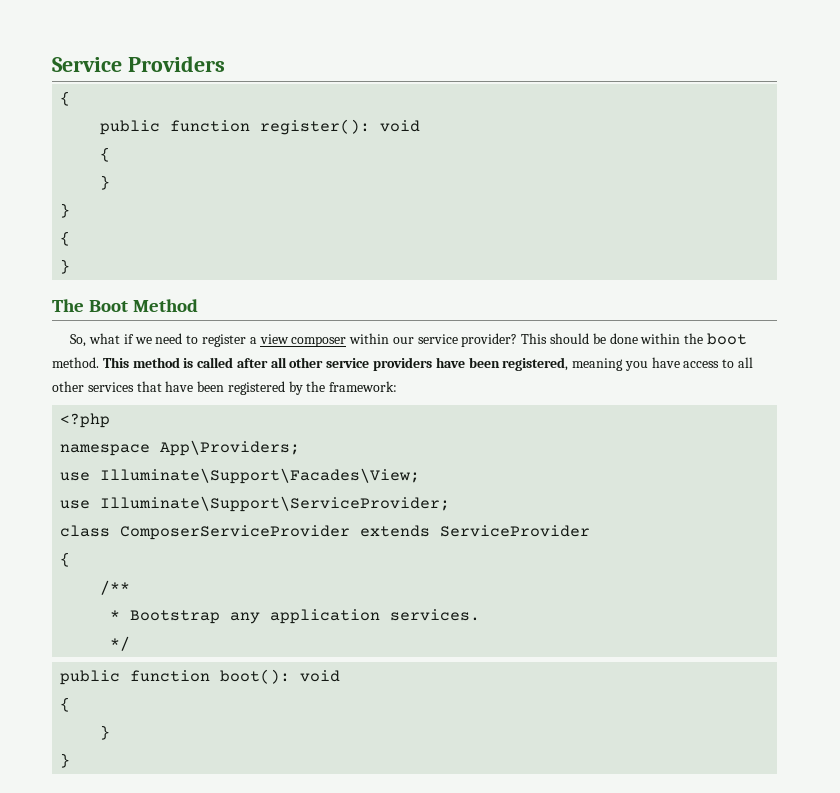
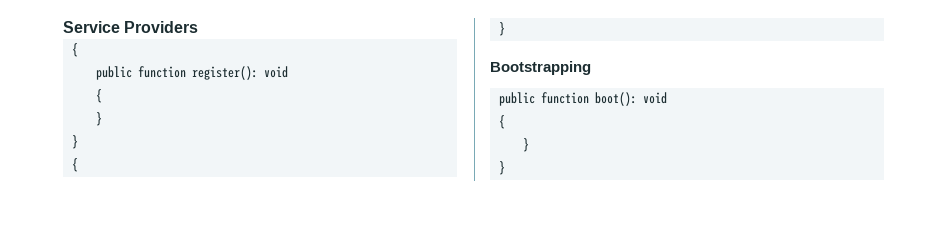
[52,299,199,312] [70,333,747,347] [52,357,754,371] [52,381,398,395] [60,413,111,428] [60,440,301,456] [60,468,421,484] [60,496,451,512] [60,525,591,540] [60,552,71,567] [100,580,131,595] [110,609,481,624] [110,636,131,651] The Boot Method // So, what if we need to register a view composer within our service provider? This should be done within the boot method. This method is called after all other service providers have been registered, meaning you have access to all other services that have been registered by the framework: // <?php // namespace App\Providers; // use Illuminate\Support\Facades\View; // use Illuminate\Support\ServiceProvider; // class ComposerServiceProvider extends ServiceProvider // { // /** // * Bootstrap any application services. // */ -> [490,61,591,75] Bootstrapping

